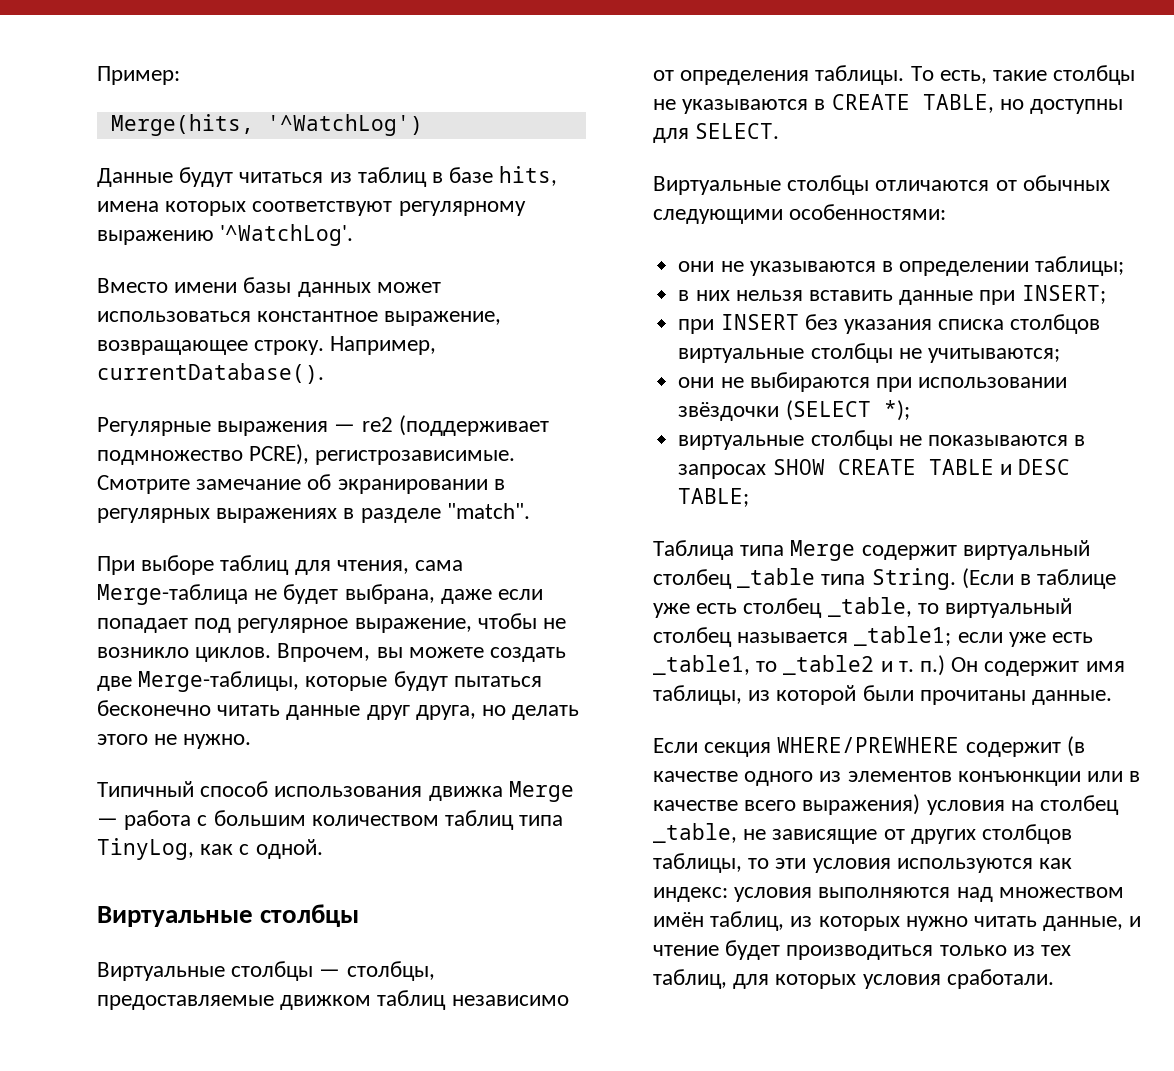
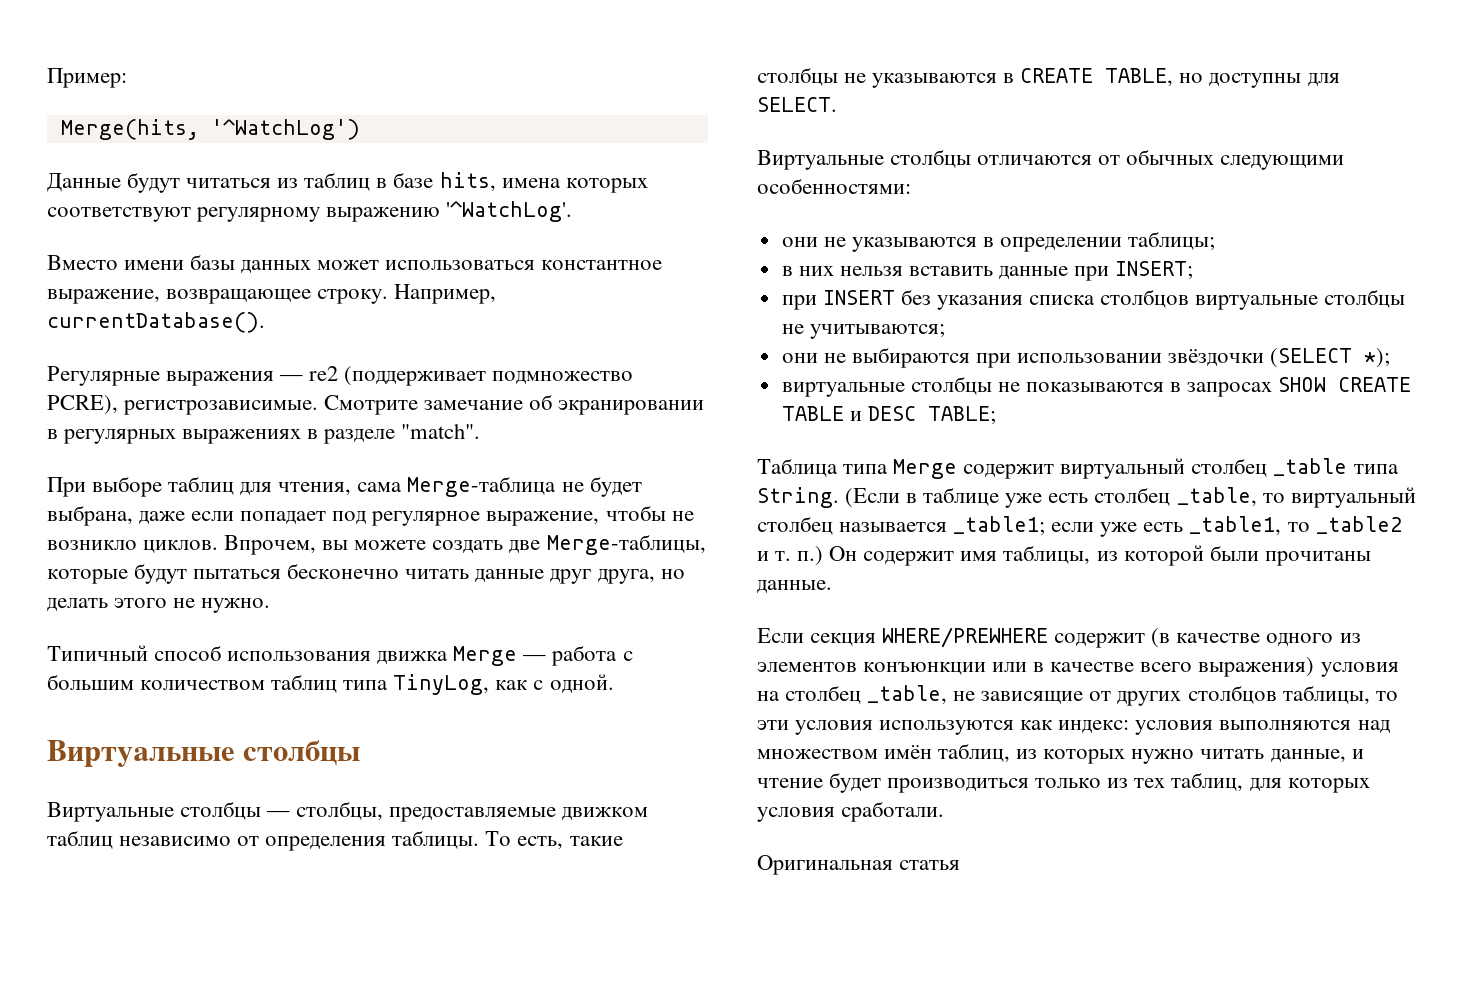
(1054, 979) none -> [757,855,961,875] // Оригинальная статья

